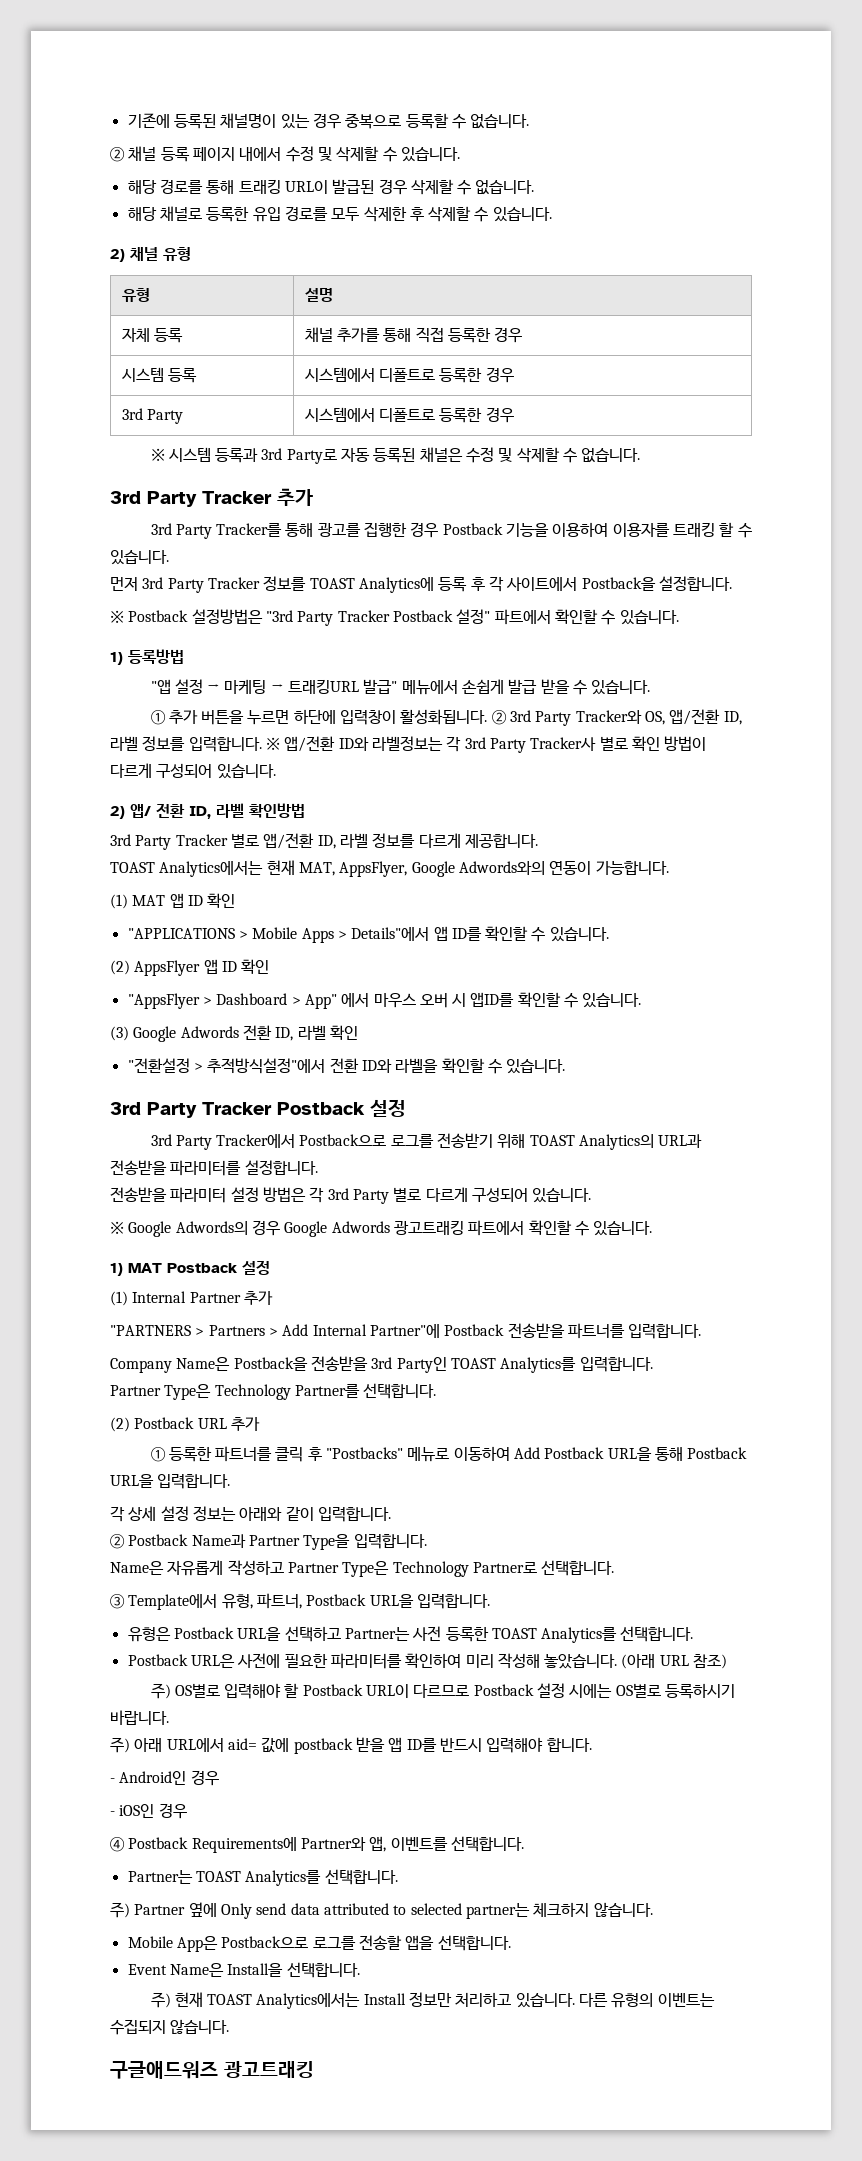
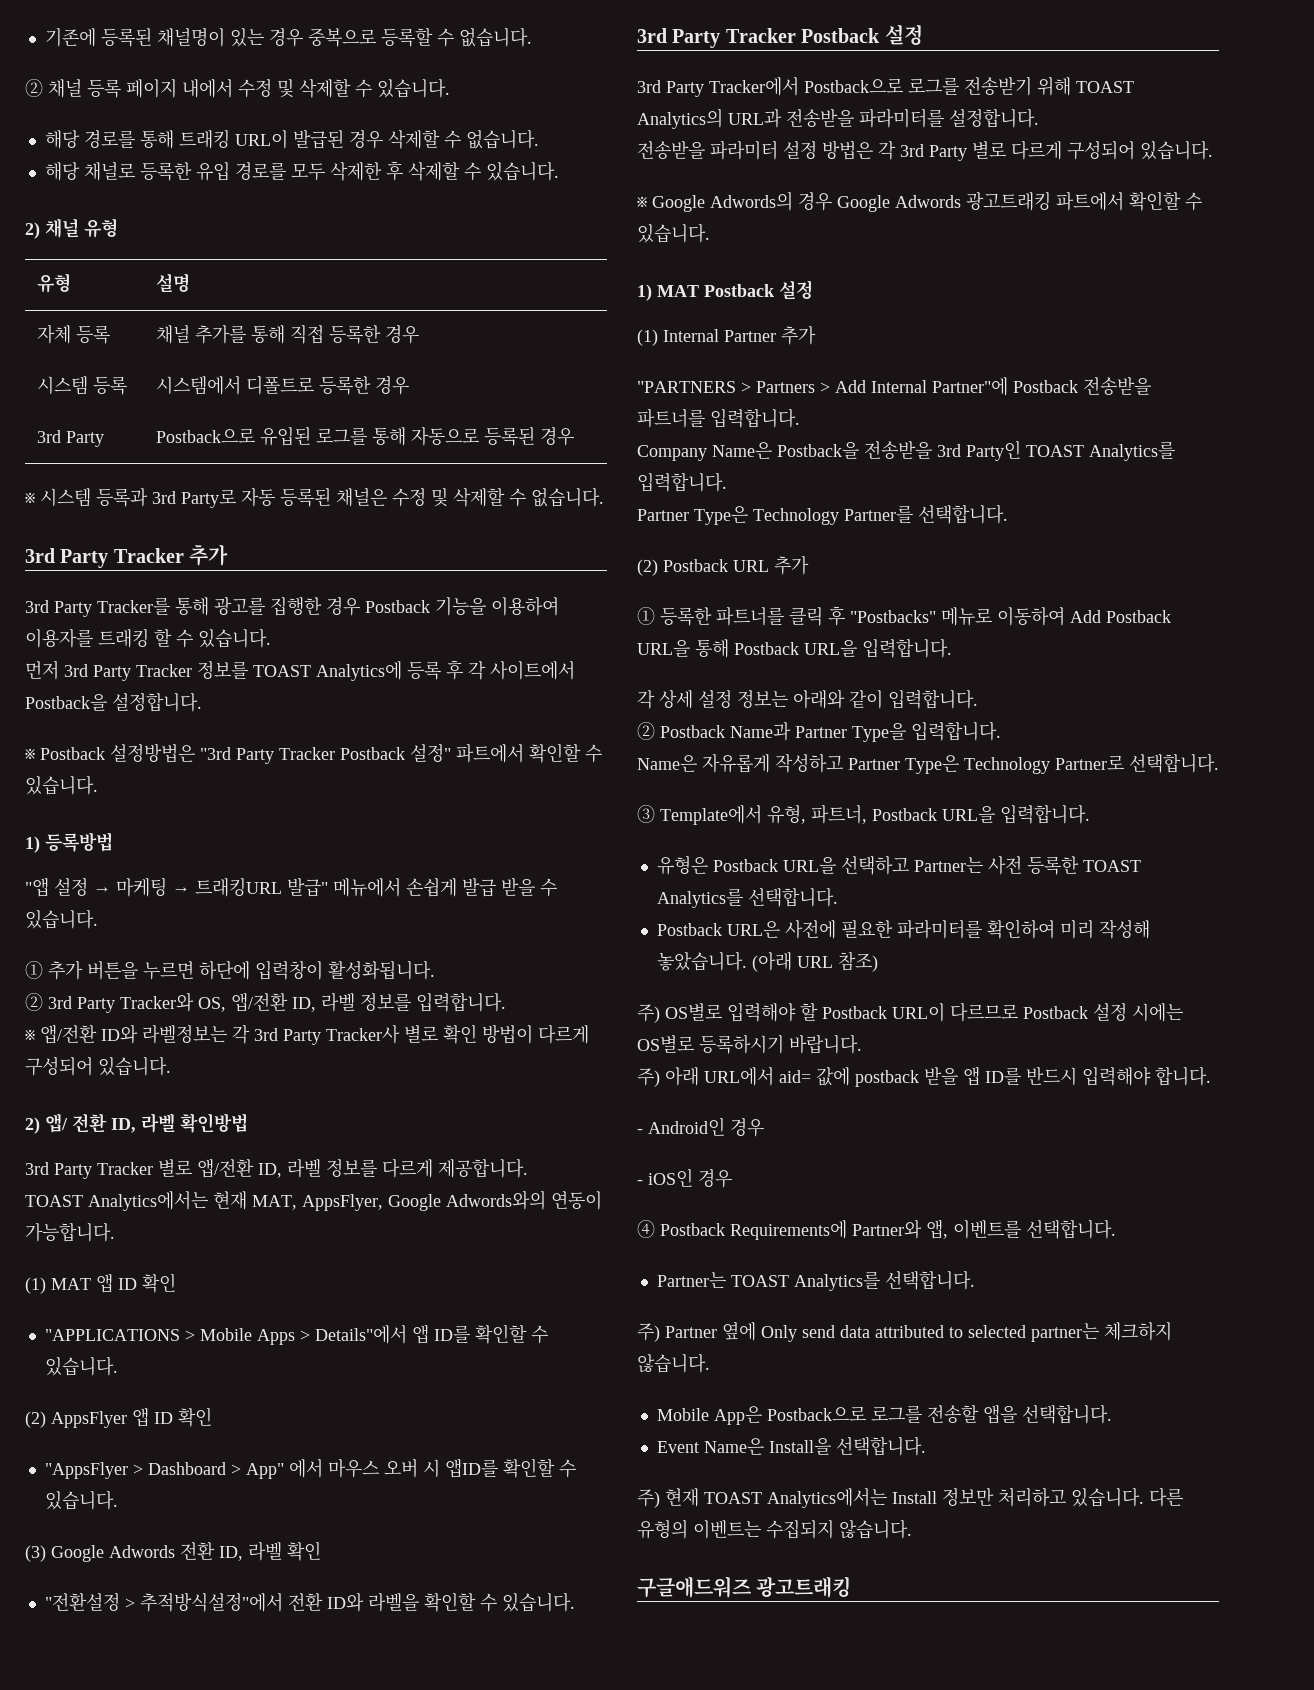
[304,407,483,423] 시스템에서 디폴트로 등록한 -> [156,426,536,446] Postback으로 유입된 로그를 통해 자동으로 등록된
(488, 717) none -> (435, 970) //
(262, 744) none -> (506, 1002) //

